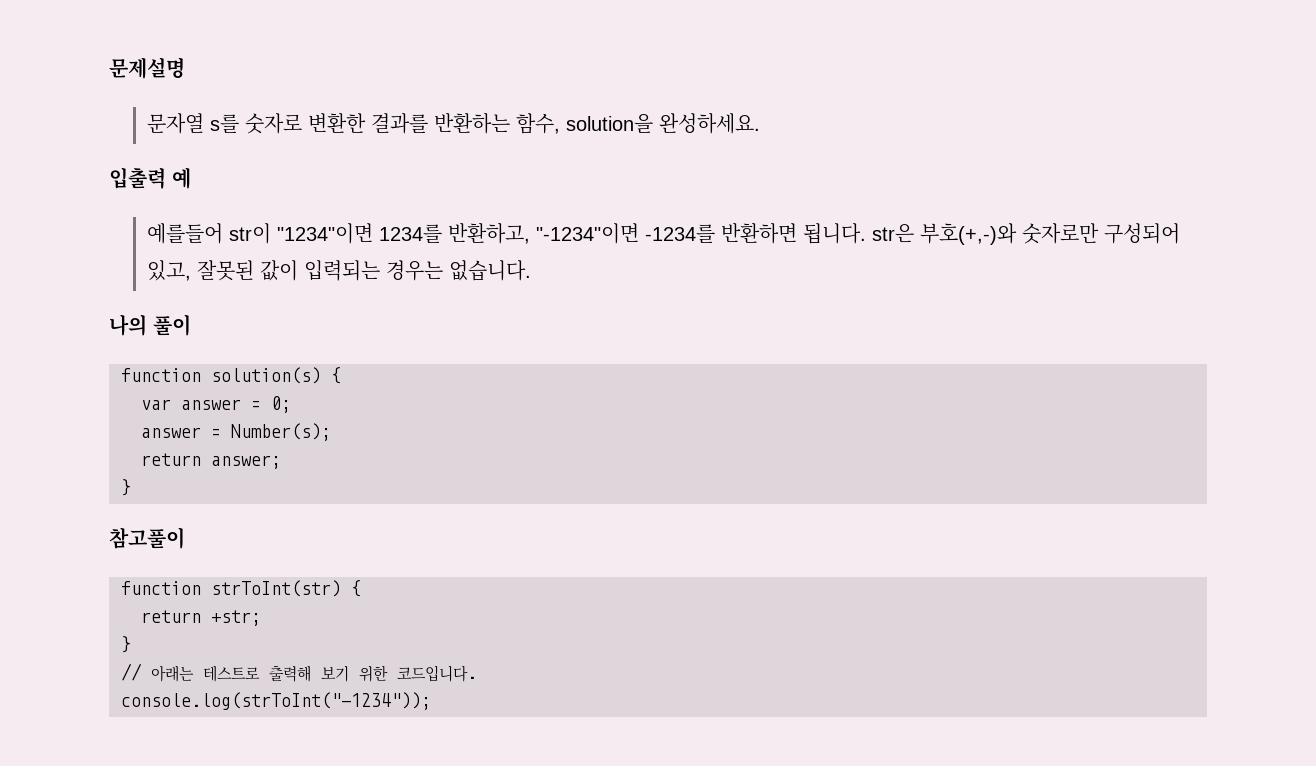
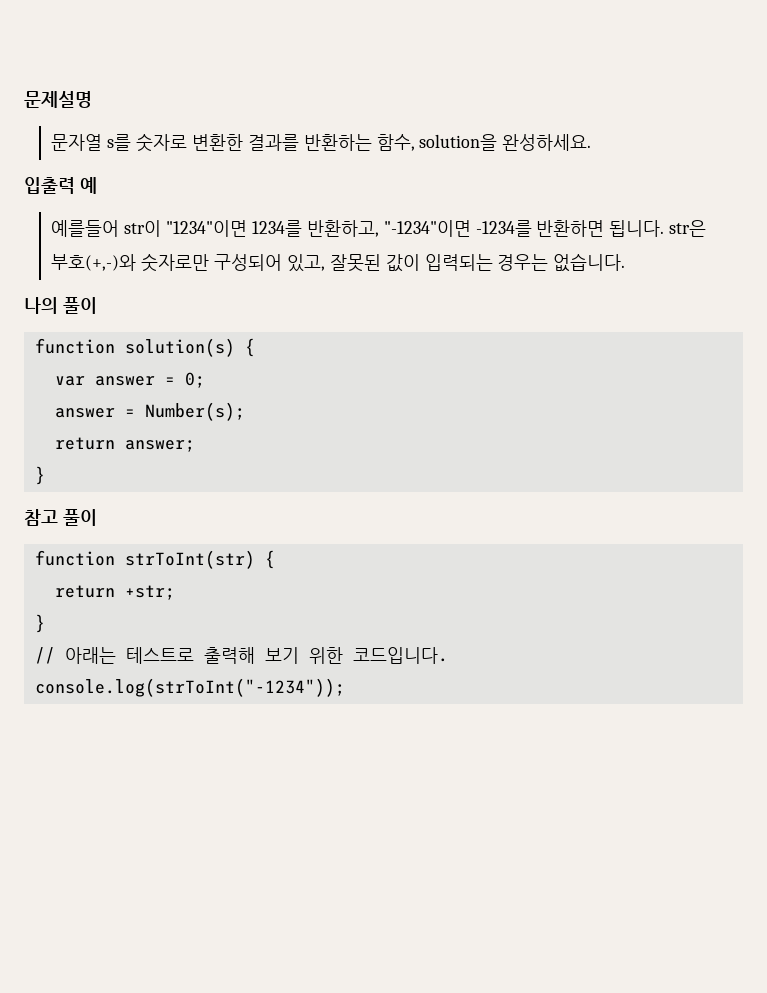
[109,527,185,549] 참고풀이 -> [24,509,97,526] 참고 풀이

